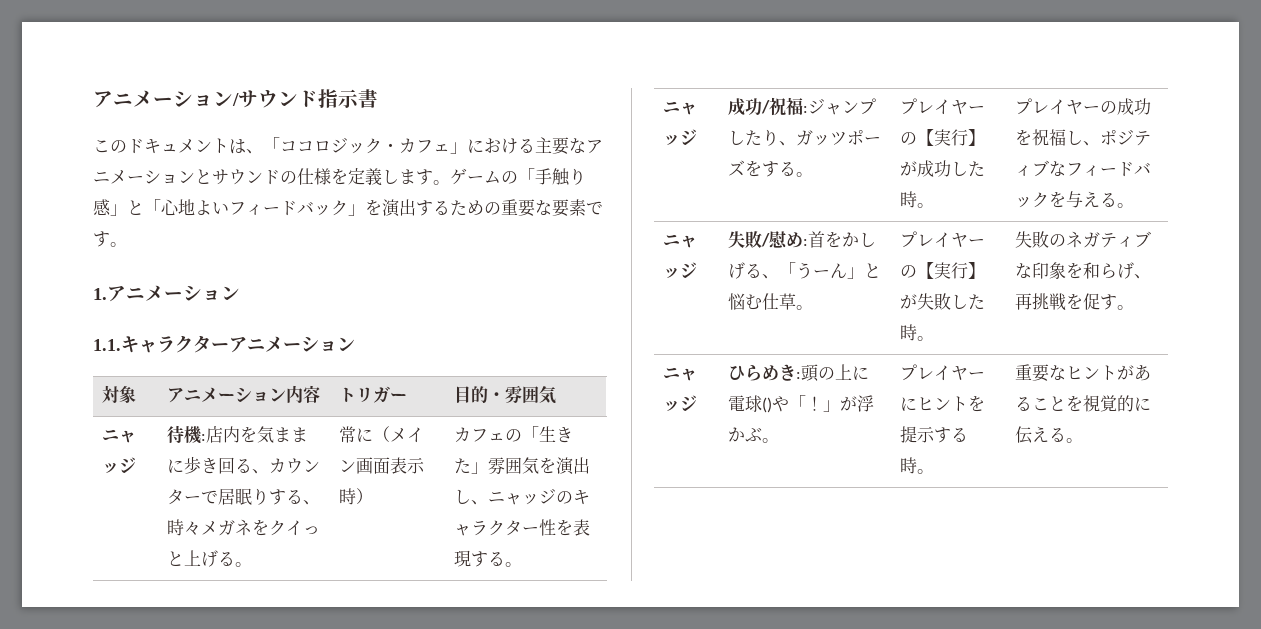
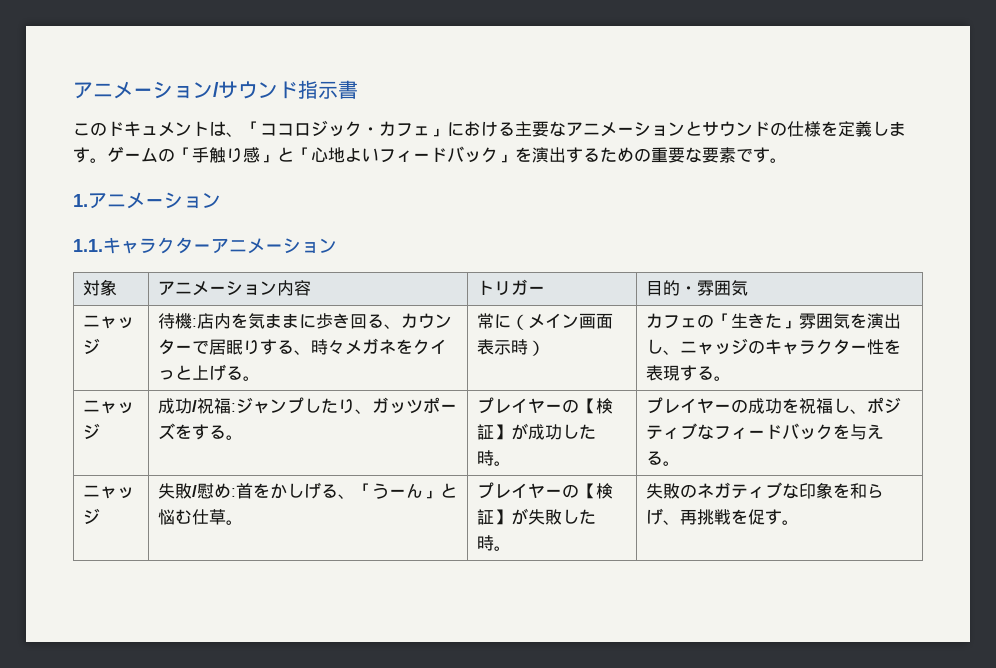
[933,129,968,146] 実行 -> [595,398,613,414] [476,424,494,440] 検証
[933,262,968,279] 実行 -> [595,483,613,499] [476,509,494,525] 検証
[662,367,697,381] [662,395,697,411] [727,364,869,382] [727,395,874,413] [727,427,779,443] [899,364,985,381] [899,395,985,412] [899,426,968,443] [899,457,934,474] [1014,364,1151,382] [1014,395,1151,412] [1014,426,1083,444] // ニャッジ | ひらめき:頭の上に電球()や「！」が浮かぶ。 | プレイヤーにヒントを提示する時。 | 重要なヒントがあることを視覚的に伝える。 -> (799, 522) none

